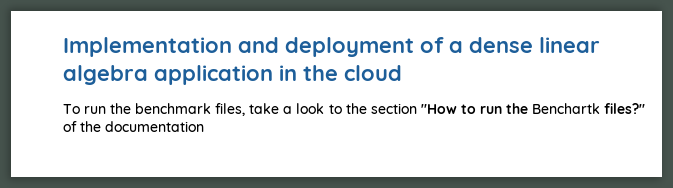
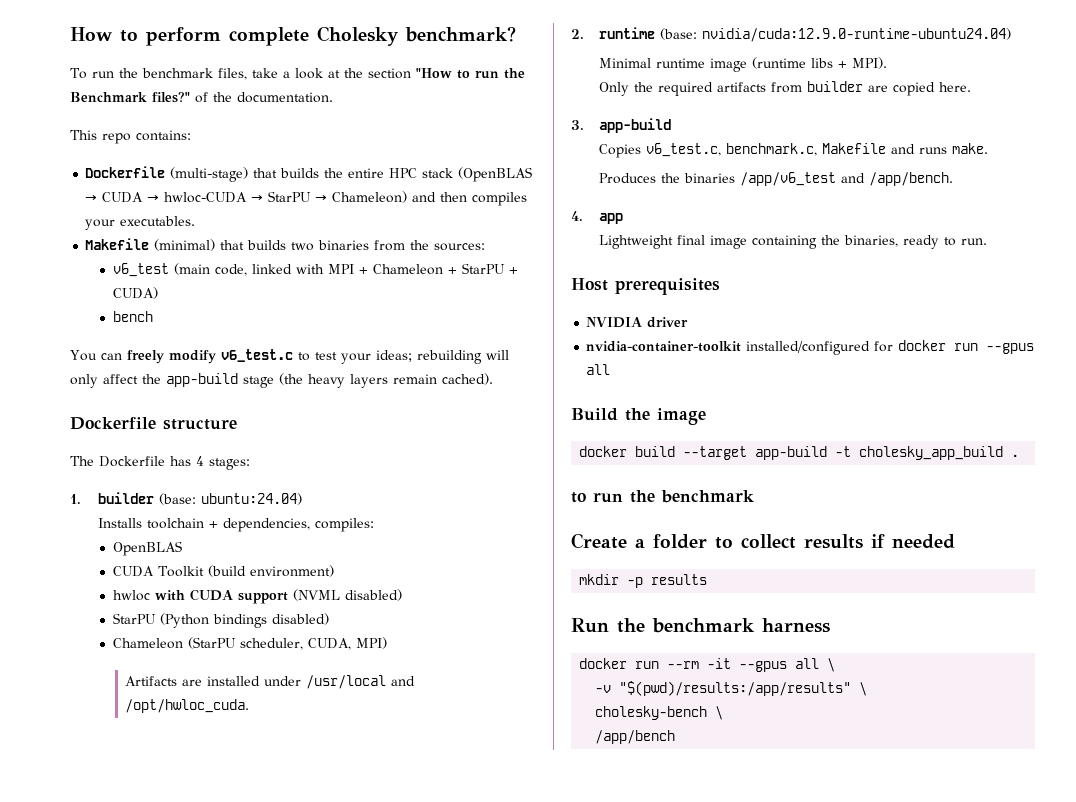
[63,37,600,57] [63,65,402,85] Implementation and deployment of a dense linear algebra application in the cloud -> [70,26,516,46] How to perform complete Cholesky benchmark?
[328,104,342,114] to -> [327,70,340,78] at
[531,103,600,114] Benchartk -> [70,92,147,102] Benchmark
[105,121,204,132] documentation -> [237,92,333,103] [70,130,191,144] [85,166,533,182] [85,191,528,206] [85,216,196,230] [85,238,486,251] [113,263,519,277] [113,287,159,299] [113,311,154,322] [70,349,509,364] [70,373,493,388] [70,417,237,430] [70,456,250,470] [70,492,302,505] [97,518,374,532] [113,541,183,556] [113,565,334,577] [113,589,403,604] [113,613,330,628] [113,637,388,650] [125,675,416,689] [125,699,250,713] [571,27,1011,42] [598,57,887,72] [598,81,971,96] [571,118,671,133] [598,143,988,158] [598,172,953,186] [571,211,623,224] [598,235,987,249] [571,278,720,295] [586,317,689,328] [586,340,1035,355] [586,364,611,375] [571,408,706,425] [579,446,1020,460] [571,490,754,503] [571,533,955,549] [579,574,708,588] [571,618,830,633] [579,658,836,672] [595,681,868,696] [595,706,724,720] [595,730,676,744] documentation. // This repo contains: // Dockerfile (multi-stage) that builds the entire HPC stack (OpenBLAS → CUDA → hwloc-CUDA → StarPU → Chameleon) and then compiles your executables. // Makefile (minimal) that builds two binaries from the sources: // v6_test (main code, linked with MPI + Chameleon + StarPU + CUDA) // bench // You can freely modify v6_test.c to test your ideas; rebuilding will only affect the app-build stage (the heavy layers remain cached). // Dockerfile structure // The Dockerfile has 4 stages: // 1. builder (base: ubuntu:24.04) // Installs toolchain + dependencies, compiles: // OpenBLAS // CUDA Toolkit (build environment) // hwloc with CUDA support (NVML disabled) // StarPU (Python bindings disabled) // Chameleon (StarPU scheduler, CUDA, MPI) // Artifacts are installed under /usr/local and /opt/hwloc_cuda. // 2. runtime (base: nvidia/cuda:12.9.0-runtime-ubuntu24.04) // Minimal runtime image (runtime libs + MPI). // Only the required artifacts from builder are copied here. // 3. app-build // Copies v6_test.c, benchmark.c, Makefile and runs make. // Produces the binaries /app/v6_test and /app/bench. // 4. app // Lightweight final image containing the binaries, ready to run. // Host prerequisites // NVIDIA driver // nvidia-container-toolkit installed/configured for docker run --gpus all // Build the image // docker build --target app-build -t cholesky_app_build . // to run the benchmark // Create a folder to collect results if needed // mkdir -p results // Run the benchmark harness // docker run --rm -it --gpus all \ // -v "$(pwd)/results:/app/results" \ // cholesky-bench \ // /app/bench

